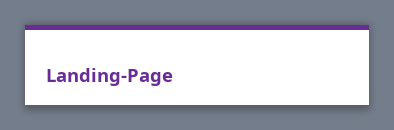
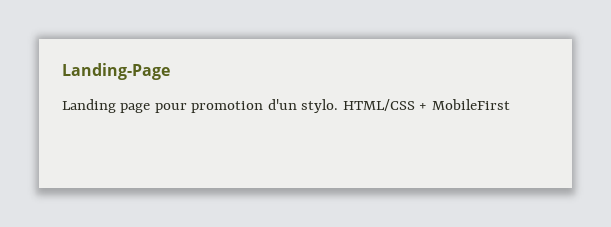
(173, 77) none -> [62,99,510,113] // Landing page pour promotion d'un stylo. HTML/CSS + MobileFirst

